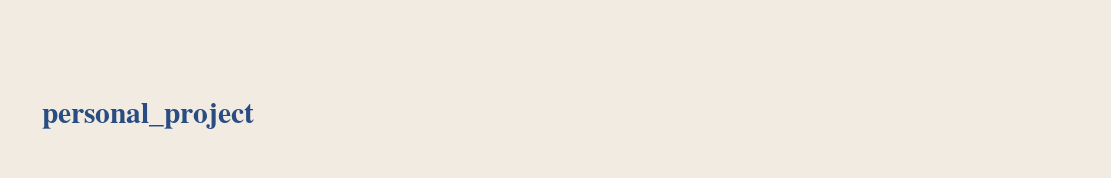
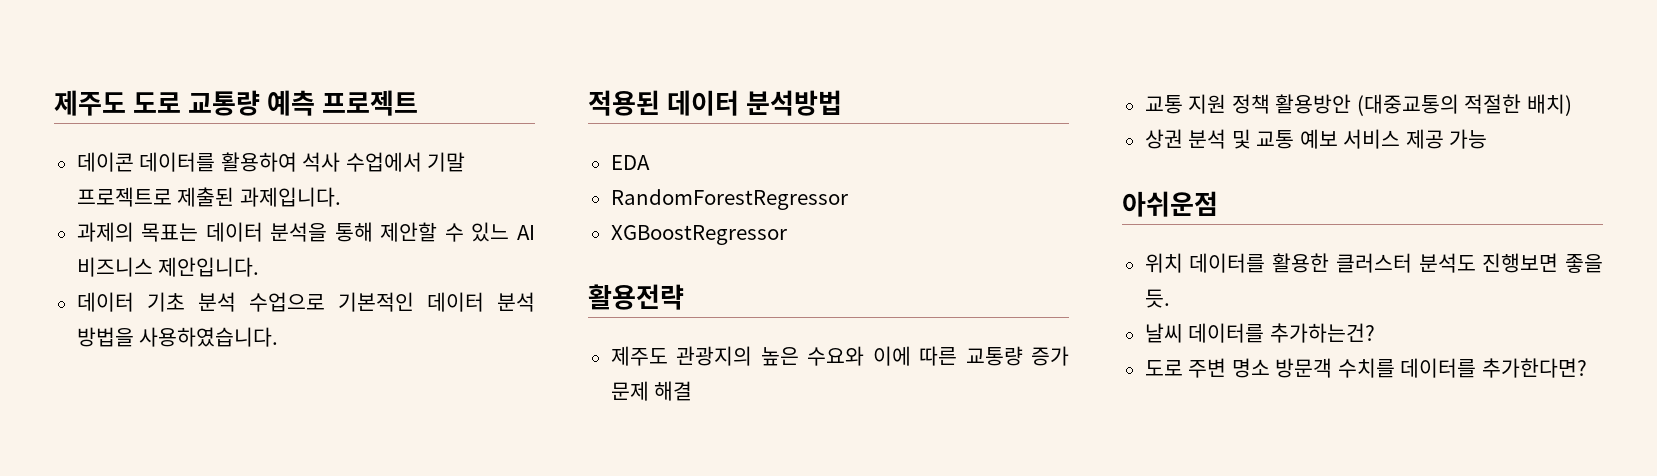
[42,103,254,129] personal_project -> [54,90,419,116] [76,152,466,172] [76,187,341,207] [76,222,535,242] [76,257,260,277] [76,292,535,312] [76,327,279,347] [588,90,843,116] [610,155,650,170] [610,189,848,210] [610,225,787,245] [588,284,684,310] [610,346,1069,366] [610,381,693,401] [1144,94,1572,116] [1144,129,1488,149] [1122,191,1218,217] [1144,253,1603,273] [1144,289,1170,308] [1144,323,1375,343] [1144,358,1587,378] 제주도 도로 교통량 예측 프로젝트 // 데이콘 데이터를 활용하여 석사 수업에서 기말 프로젝트로 제출된 과제입니다. // 과제의 목표는 데이터 분석을 통해 제안할 수 있느 AI 비즈니스 제안입니다. // 데이터 기초 분석 수업으로 기본적인 데이터 분석 방법을 사용하였습니다. // 적용된 데이터 분석방법 // EDA // RandomForestRegressor // XGBoostRegressor // 활용전략 // 제주도 관광지의 높은 수요와 이에 따른 교통량 증가 문제 해결 // 교통 지원 정책 활용방안 (대중교통의 적절한 배치) // 상권 분석 및 교통 예보 서비스 제공 가능 // 아쉬운점 // 위치 데이터를 활용한 클러스터 분석도 진행보면 좋을 듯. // 날씨 데이터를 추가하는건? // 도로 주변 명소 방문객 수치를 데이터를 추가한다면?

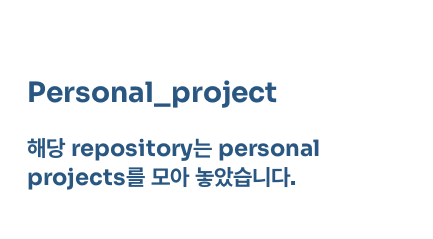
[54,90,419,116] [76,152,466,172] [76,187,341,207] [76,222,535,242] [76,257,260,277] [76,292,535,312] [76,327,279,347] [588,90,843,116] [610,155,650,170] [610,189,848,210] [610,225,787,245] [588,284,684,310] [610,346,1069,366] [610,381,693,401] [1144,94,1572,116] [1144,129,1488,149] [1122,191,1218,217] [1144,253,1603,273] [1144,289,1170,308] [1144,323,1375,343] [1144,358,1587,378] 제주도 도로 교통량 예측 프로젝트 // 데이콘 데이터를 활용하여 석사 수업에서 기말 프로젝트로 제출된 과제입니다. // 과제의 목표는 데이터 분석을 통해 제안할 수 있느 AI 비즈니스 제안입니다. // 데이터 기초 분석 수업으로 기본적인 데이터 분석 방법을 사용하였습니다. // 적용된 데이터 분석방법 // EDA // RandomForestRegressor // XGBoostRegressor // 활용전략 // 제주도 관광지의 높은 수요와 이에 따른 교통량 증가 문제 해결 // 교통 지원 정책 활용방안 (대중교통의 적절한 배치) // 상권 분석 및 교통 예보 서비스 제공 가능 // 아쉬운점 // 위치 데이터를 활용한 클러스터 분석도 진행보면 좋을 듯. // 날씨 데이터를 추가하는건? // 도로 주변 명소 방문객 수치를 데이터를 추가한다면? -> [27,80,277,108] [27,138,321,161] [27,167,297,190] Personal_project // 해당 repository는 personal projects를 모아 놓았습니다.

